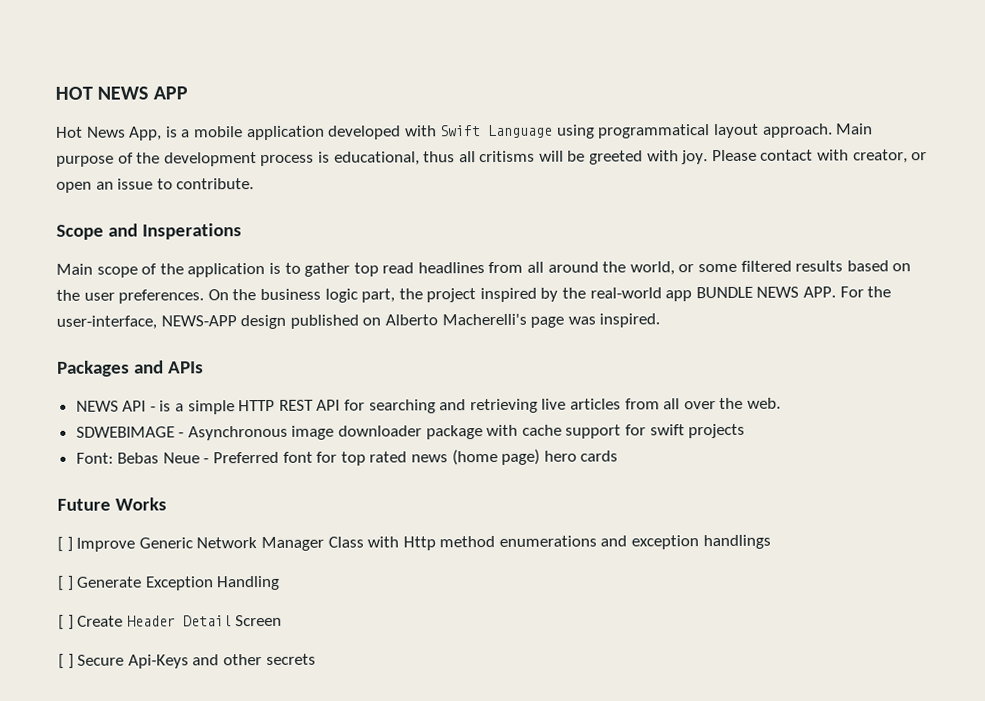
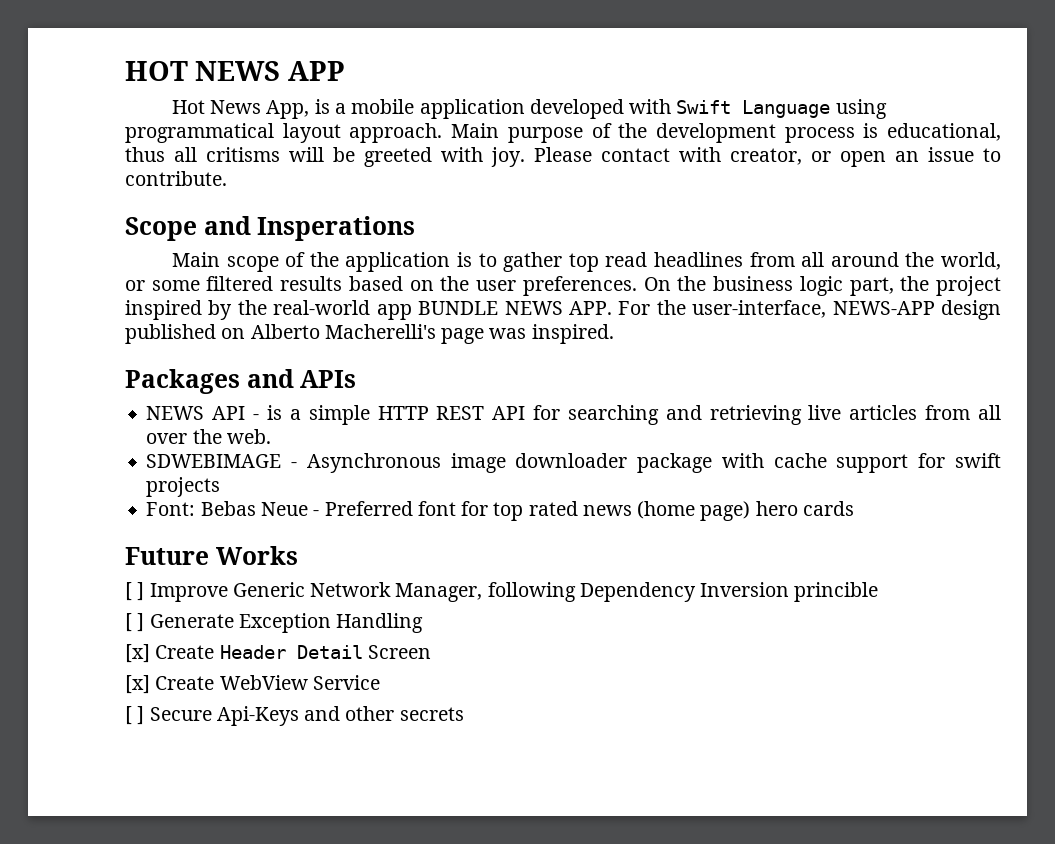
[260,534,771,552] Manager Class with Http method enumerations and exception handlings -> [395,582,879,602] Manager, following Dependency Inversion princible
[58,614,74,630] [ ] -> [125,644,150,663] [x]
(283, 620) none -> [125,675,380,694] // [x] Create WebView Service

